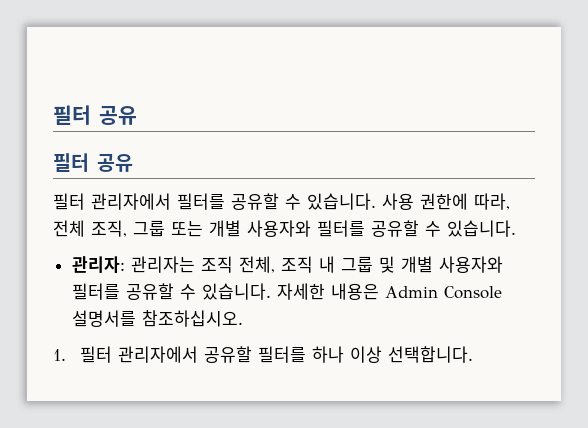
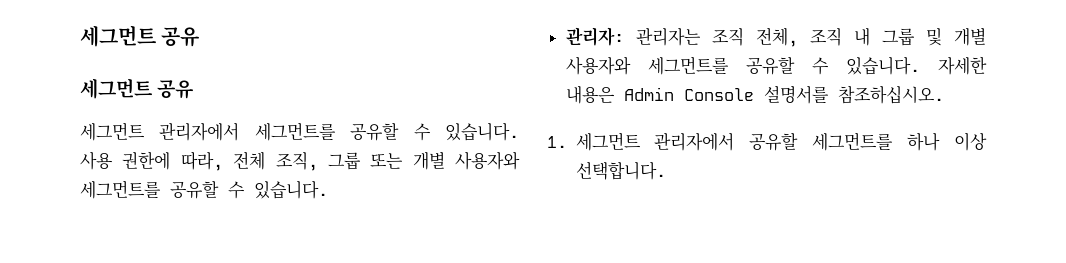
[53,105,137,125] [53,153,133,172] [53,193,225,210] 필터 공유 // 필터 공유 // 필터 관리자에서 필터를 -> [80,25,200,47] [80,78,195,99] [80,122,336,141] 세그먼트 공유 // 세그먼트 공유 // 세그먼트 관리자에서 세그먼트를
[317,220,365,237] 필터를 -> [80,180,161,199] 세그먼트를
[71,283,120,300] 필터를 -> [647,56,729,75] 세그먼트를
[80,346,113,363] 필터 -> [575,132,641,151] 세그먼트
[258,346,307,363] 필터를 -> [812,132,894,151] 세그먼트를

